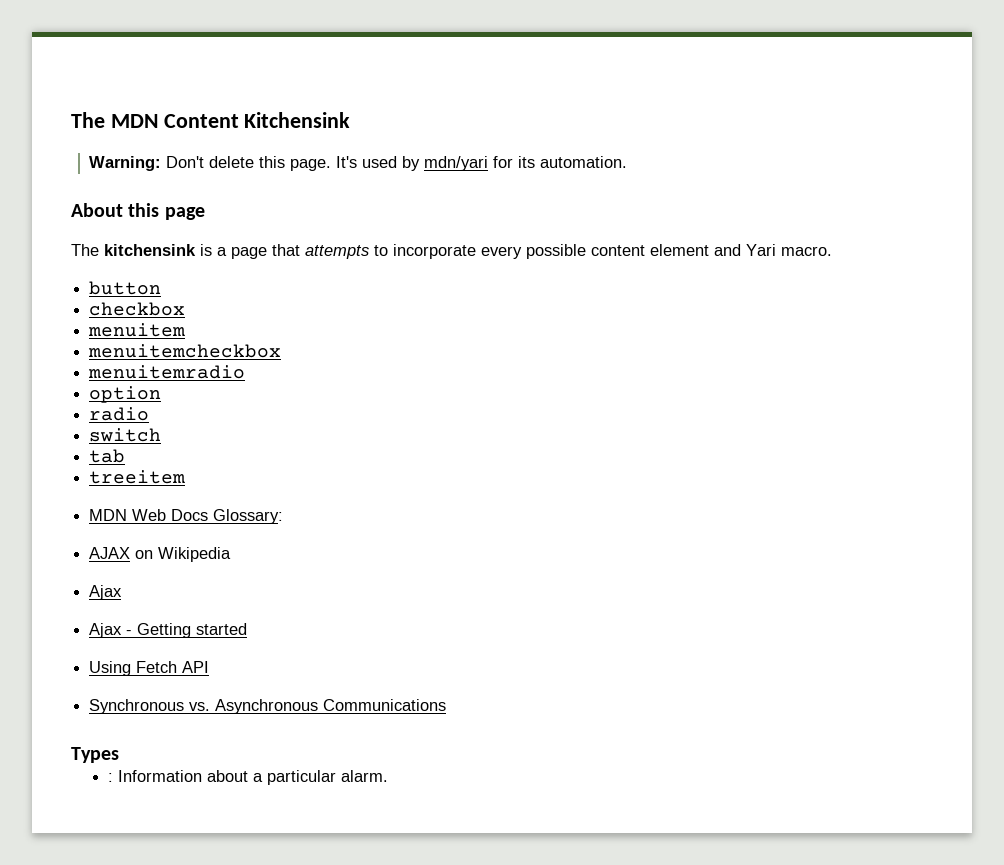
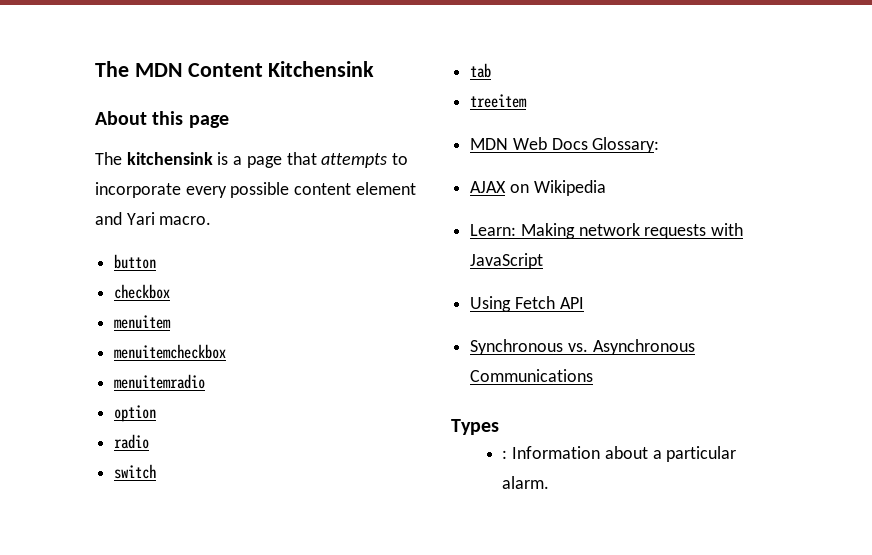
[89,156,628,171] // Warning: Don't delete this page. It's used by mdn/yari for its automation. -> (375, 69) none
[89,585,123,600] [89,623,248,638] Ajax // Ajax - Getting started -> [470,223,744,239] [470,253,544,269] Learn: Making network requests with JavaScript

